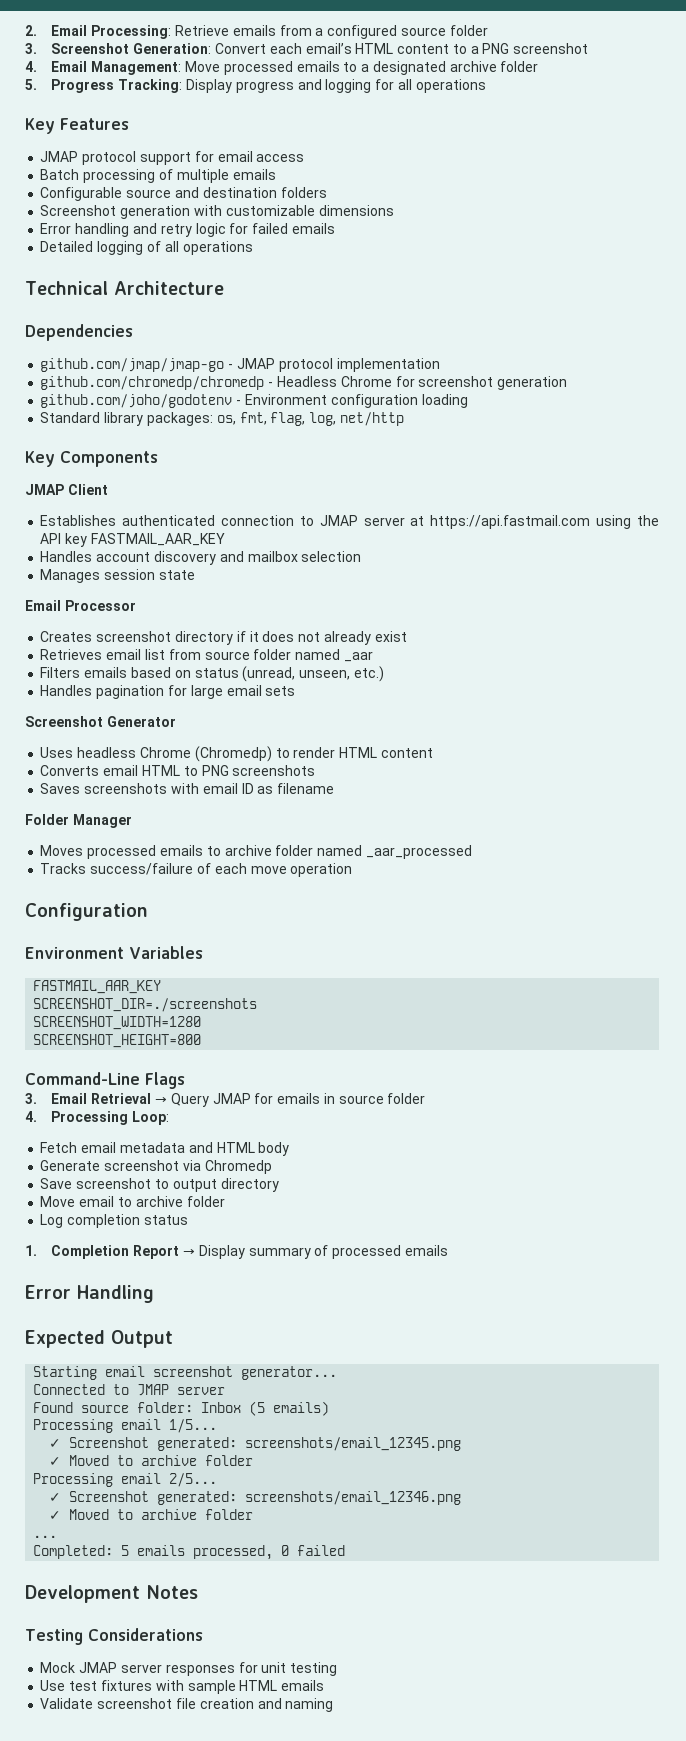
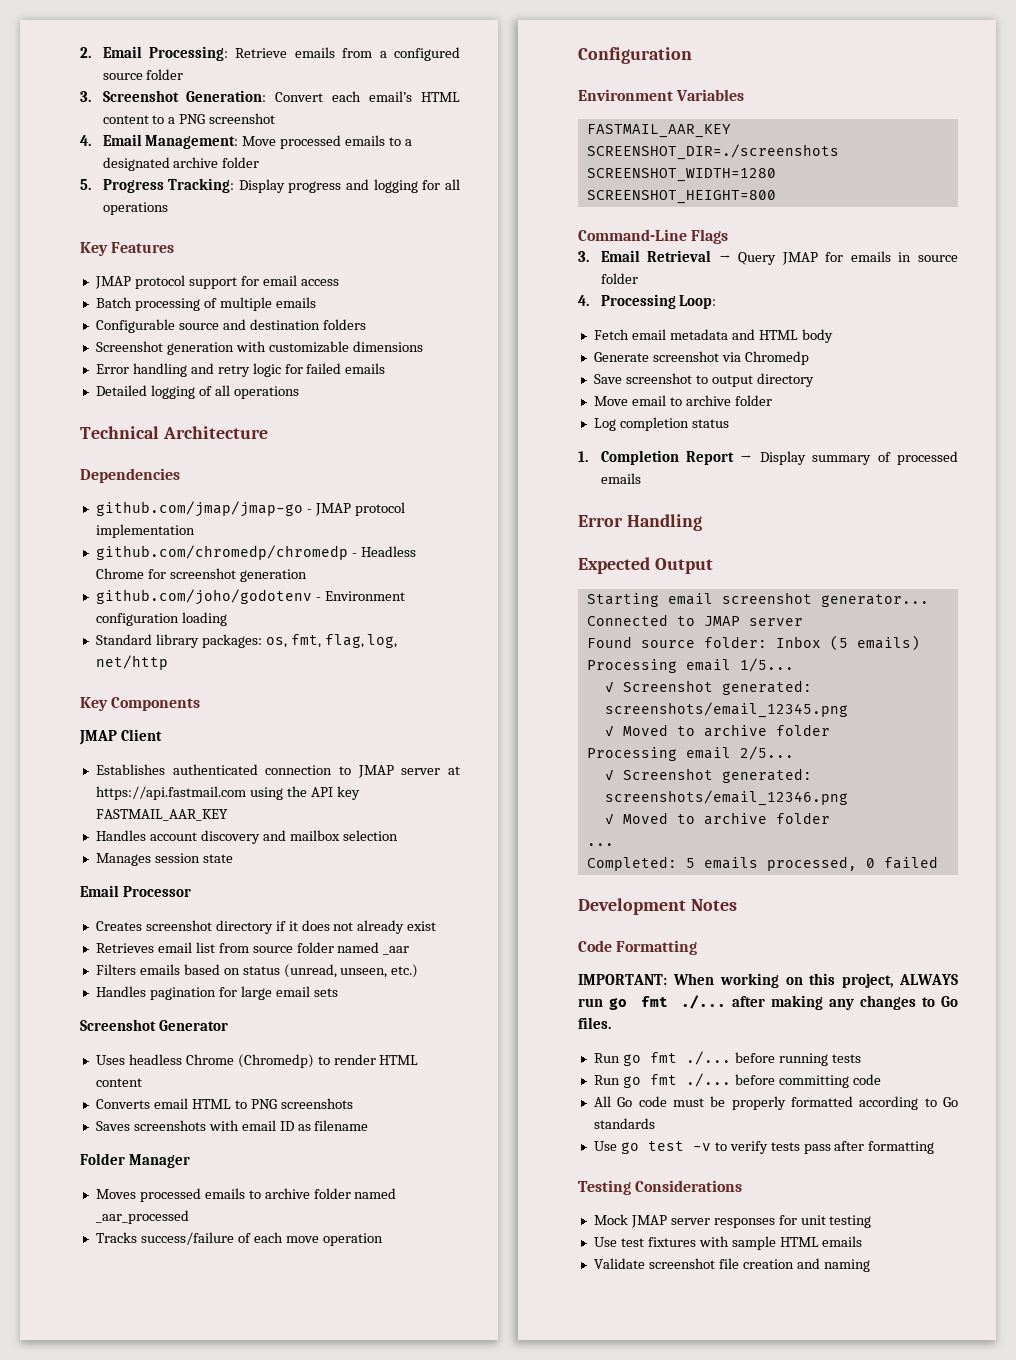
(198, 1592) none -> [578,940,698,955] [578,973,958,988] [578,995,959,1010] [578,1017,611,1029] [593,1051,861,1066] [593,1073,881,1088] [593,1096,958,1110] [593,1118,655,1129] [593,1141,935,1154] // Code Formatting // IMPORTANT: When working on this project, ALWAYS run go fmt ./... after making any changes to Go files. // Run go fmt ./... before running tests // Run go fmt ./... before committing code // All Go code must be properly formatted according to Go standards // Use go test -v to verify tests pass after formatting

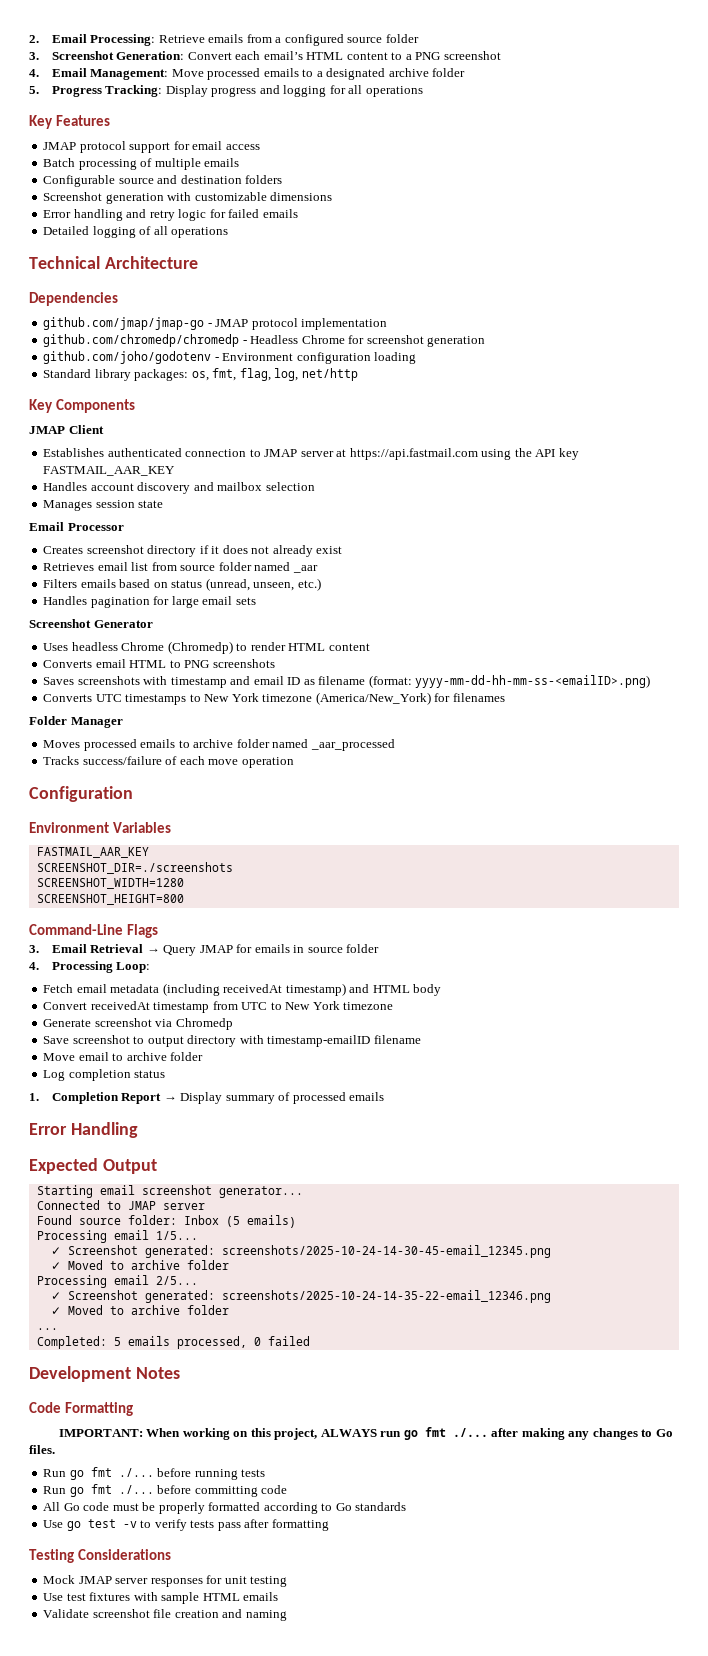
(239, 1125) none -> [170,676,251,688] timestamp and
(369, 1125) none -> [368,675,651,688] [43,692,505,705] (format: yyyy-mm-dd-hh-mm-ss-<emailID>.png) // Converts UTC timestamps to New York timezone (America/New_York) for filenames
(728, 334) none -> [162,983,346,996] (including receivedAt timestamp)
(833, 336) none -> [43,1001,394,1013] // Convert receivedAt timestamp from UTC to New York timezone
(814, 380) none -> [239,1035,421,1047] with timestamp-emailID filename
[604,702,848,718] screenshots/email_12345.png -> [221,1245,551,1258] screenshots/2025-10-24-14-30-45-email_12345.png
[604,790,848,806] screenshots/email_12346.png -> [221,1290,551,1303] screenshots/2025-10-24-14-35-22-email_12346.png

